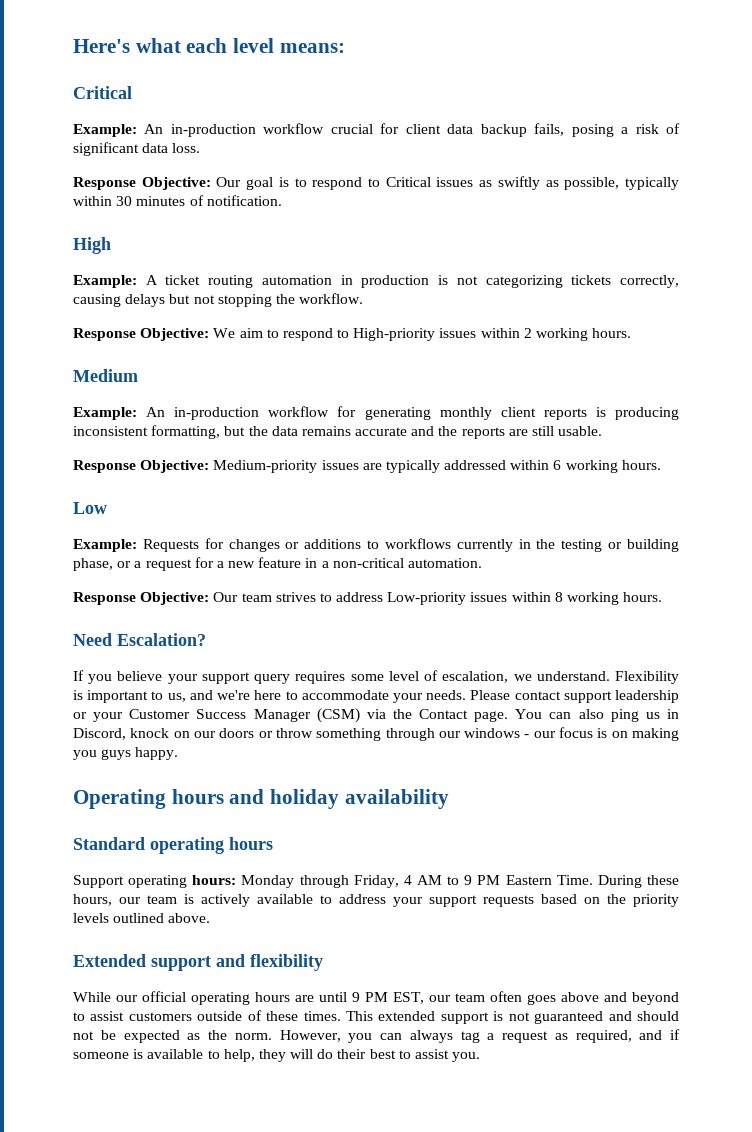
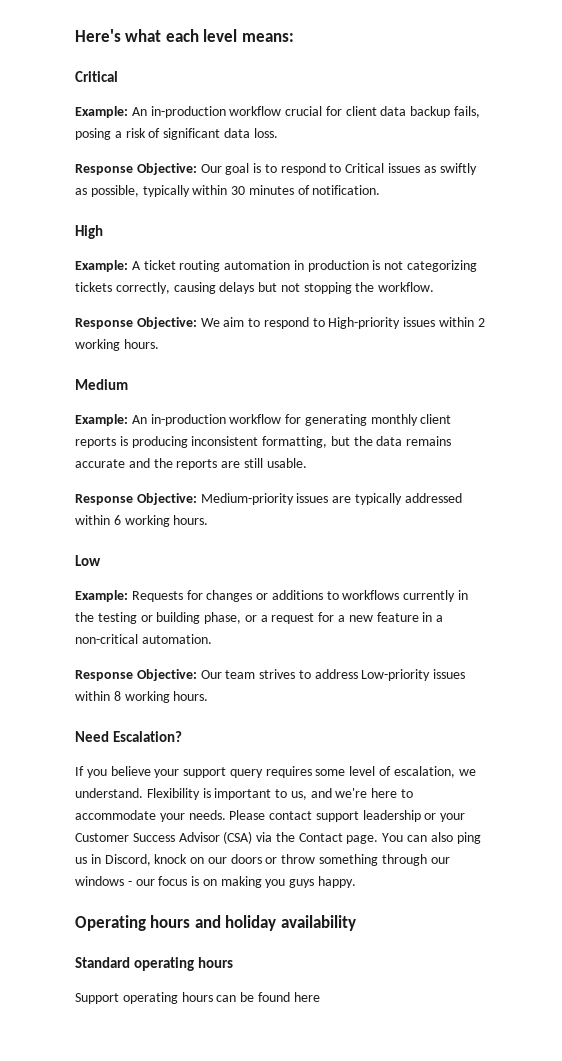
[253,708,360,723] Manager (CSM) -> [178,831,253,844] Advisor (CSA)
[192,875,680,888] [73,894,679,907] [73,913,211,923] [73,954,323,971] [73,991,679,1005] [73,1010,680,1024] [73,1029,680,1043] [73,1049,481,1062] hours: Monday through Friday, 4 AM to 9 PM Eastern Time. During these hours, our team is actively available to address your support requests based on the priority levels outlined above. // Extended support and flexibility // While our official operating hours are until 9 PM EST, our team often goes above and beyond to assist customers outside of these times. This extended support is not guaranteed and should not be expected as the norm. However, you can always tag a request as required, and if someone is available to help, they will do their best to assist you. -> [181,992,320,1002] hours can be found here

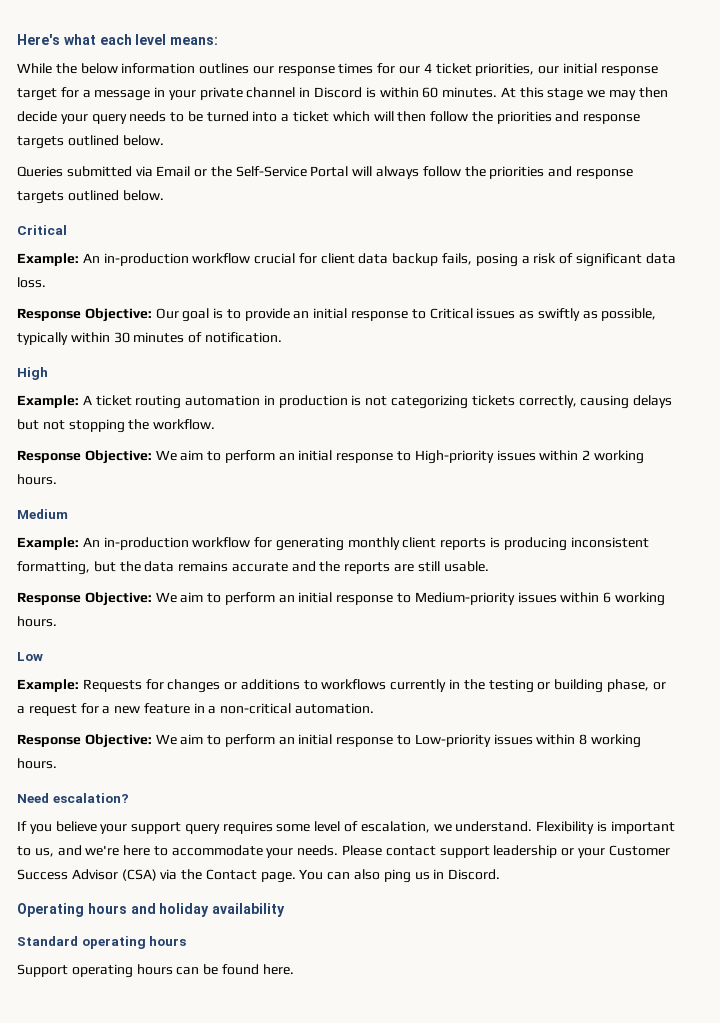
(294, 37) none -> [17,63,658,76] [17,87,668,101] [17,111,641,124] [17,135,164,149] [17,166,633,179] [17,190,164,204] // While the below information outlines our response times for our 4 ticket priorities, our initial response target for a message in your private channel in Discord is within 60 minutes. At this stage we may then decide your query needs to be turned into a ticket which will then follow the priorities and response targets outlined below. // Queries submitted via Email or the Self-Service Portal will always follow the priorities and response targets outlined below.
[280,163,326,175] respond -> [244,308,409,321] provide an initial response
[263,317,309,329] respond -> [224,450,394,463] perform an initial response
[200,493,462,505] Medium-priority issues are typically addressed -> [155,592,557,605] We aim to perform an initial response to Medium-priority issues
[200,669,358,679] Our team strives to address -> [155,734,412,747] We aim to perform an initial response to
[113,731,183,742] Escalation? -> [52,793,129,803] escalation?
[104,854,450,866] [75,876,357,888] Discord, knock on our doors or throw something through our windows - our focus is on making you guys happy. -> [448,869,501,880] Discord.
[293,992,320,1002] here -> [262,964,294,975] here.

